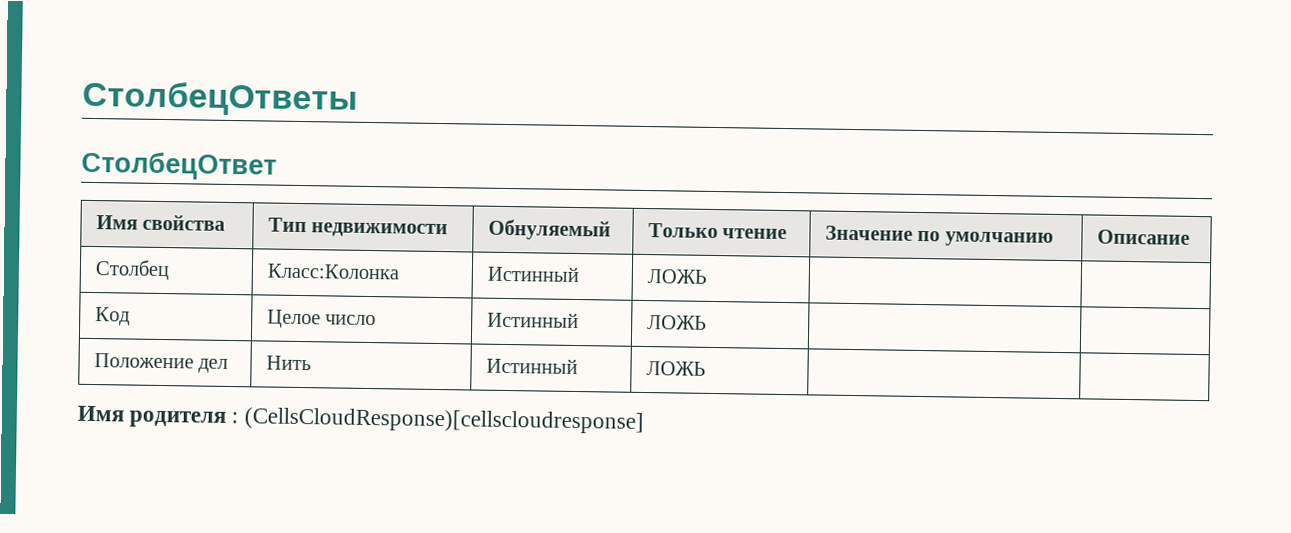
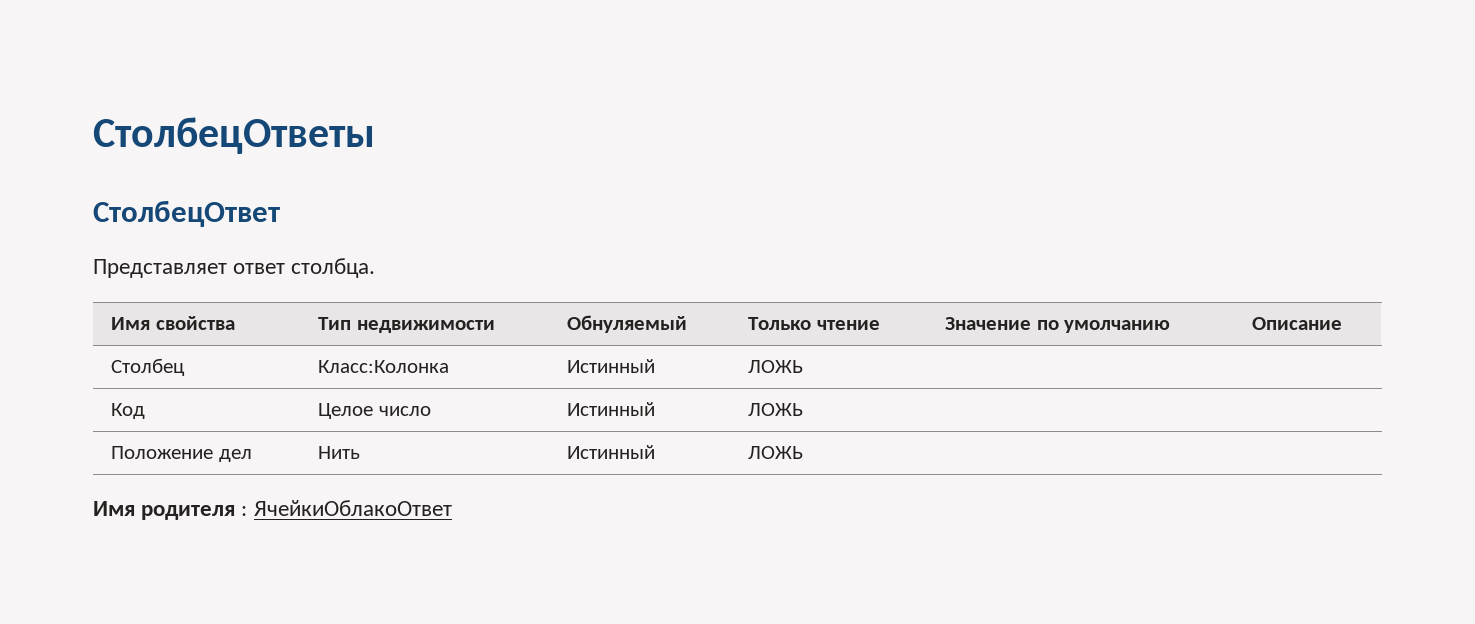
(277, 165) none -> [93,258,376,278] // Представляет ответ столбца.
[243,407,644,434] (CellsCloudResponse)[cellscloudresponse] -> [253,500,452,516] ЯчейкиОблакоОтвет

